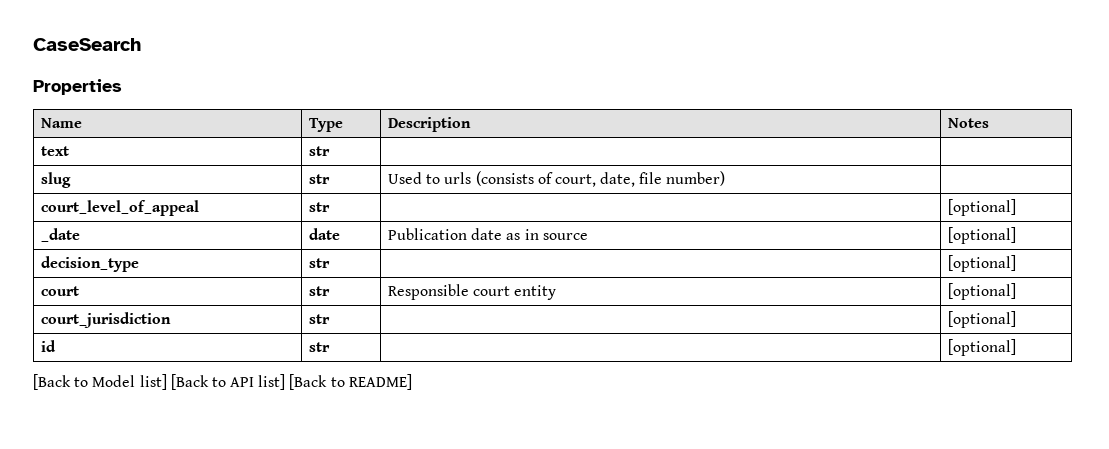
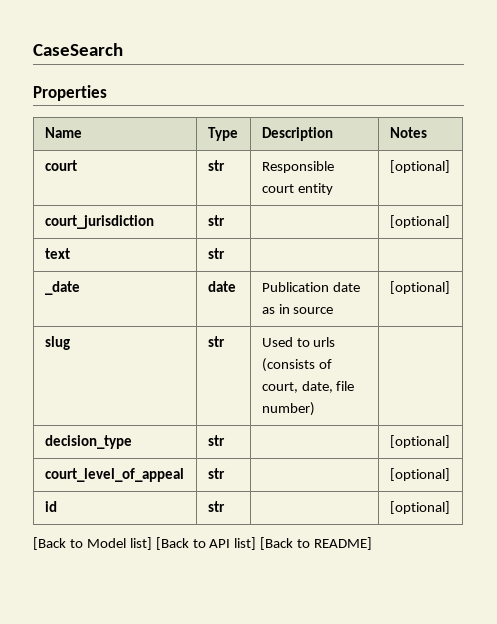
[40,146,69,156] [308,146,330,156] text | str | | -> [44,160,77,171] [207,160,225,171] [261,161,334,173] [261,183,333,195] [389,160,450,173] [44,215,154,229] [207,215,225,226] [389,215,450,228] [44,248,70,259] [207,248,225,259] [44,281,80,295] [207,281,236,292] [261,282,360,292] [261,304,334,314] [389,281,450,294] court | str | Responsible court entity | [optional] // court_jurisdiction | str | | [optional] // text | str | | // _date | date | Publication date as in source | [optional]
[40,200,199,216] [308,202,330,212] [947,199,1016,216] [40,228,80,242] [308,228,340,240] [387,228,588,240] [947,227,1016,244] [40,256,139,272] [308,258,330,268] [947,255,1016,272] [40,286,79,296] [308,286,330,296] [387,284,557,300] [947,283,1016,300] [40,312,171,328] court_level_of_appeal | str | | [optional] // _date | date | Publication date as in source | [optional] // decision_type | str | | [optional] // court | str | Responsible court entity | [optional] // court_jurisdiction -> [44,435,132,449] [207,435,225,446] [389,435,450,448] [44,468,184,482] decision_type | str | | [optional] // court_level_of_appeal

